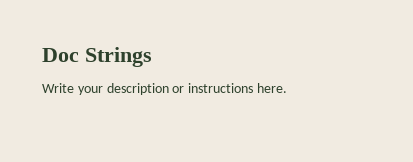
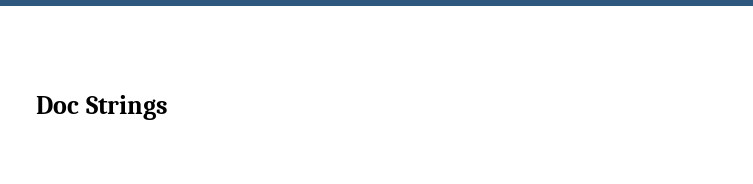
[42,83,287,95] // Write your description or instructions here. -> (169, 107) none

